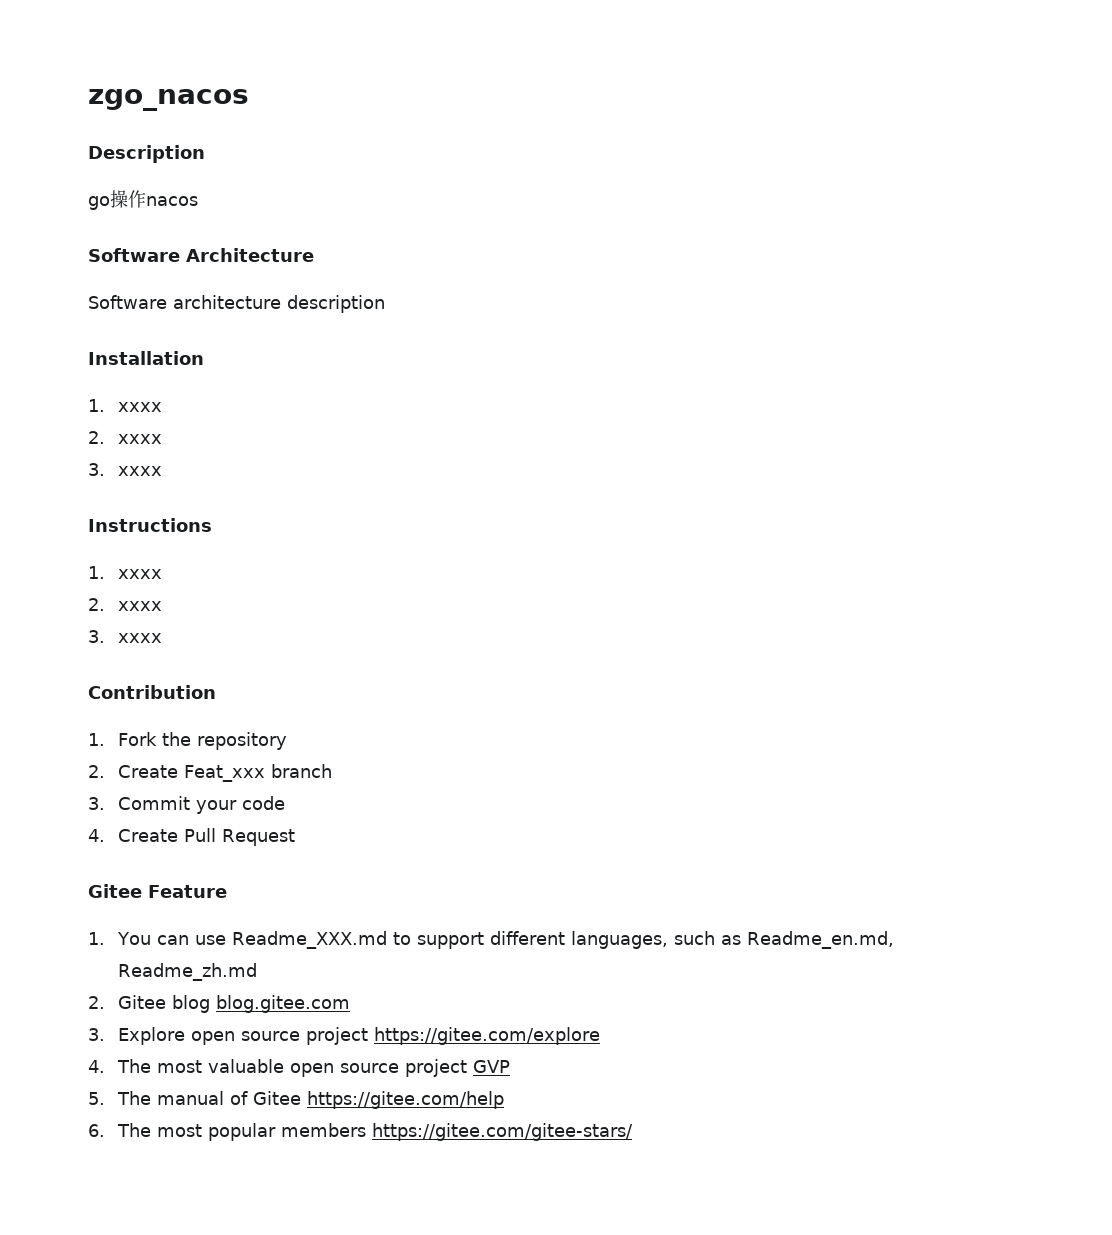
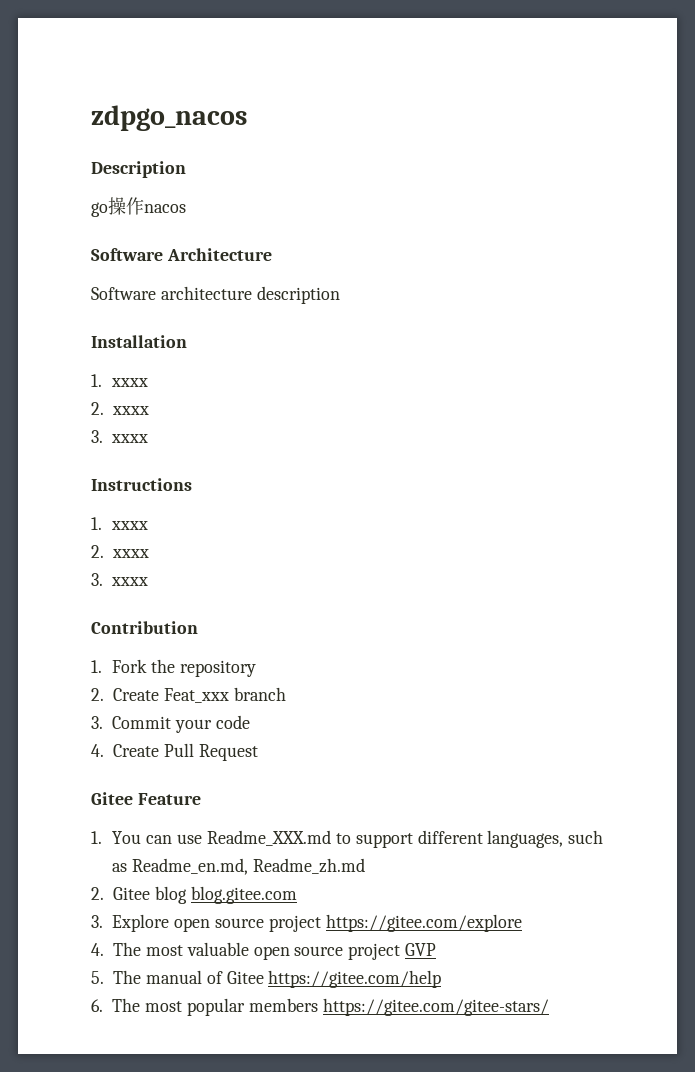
[88,89,249,111] zgo_nacos -> [91,105,247,131] zdpgo_nacos

